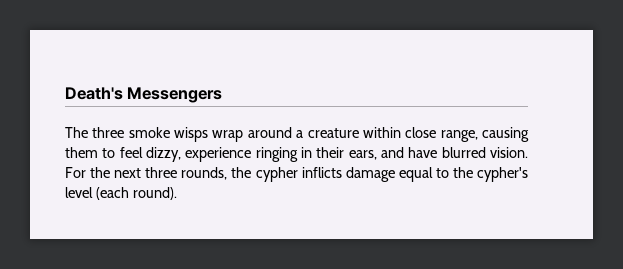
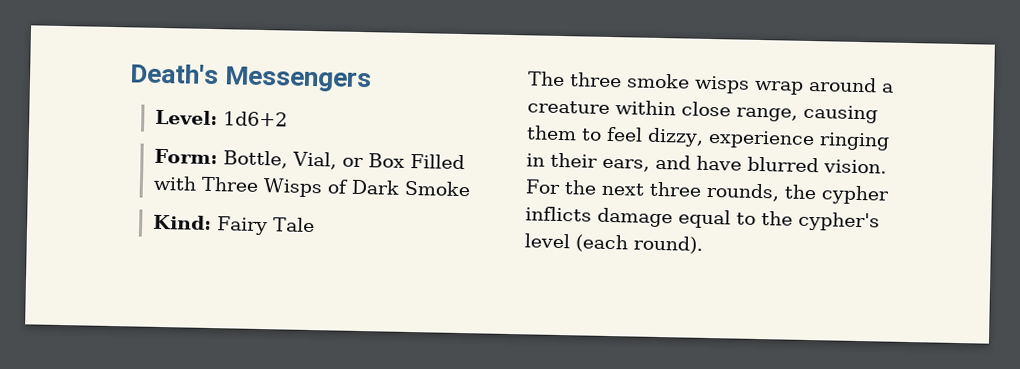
(223, 95) none -> [154,109,288,127] [153,148,465,170] [152,175,471,198] [152,214,315,236] // Level: 1d6+2 // Form: Bottle, Vial, or Box Filled with Three Wisps of Dark Smoke // Kind: Fairy Tale

